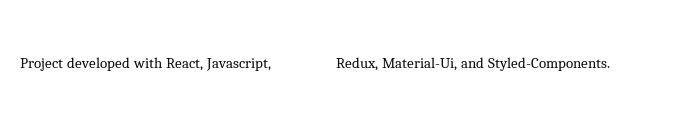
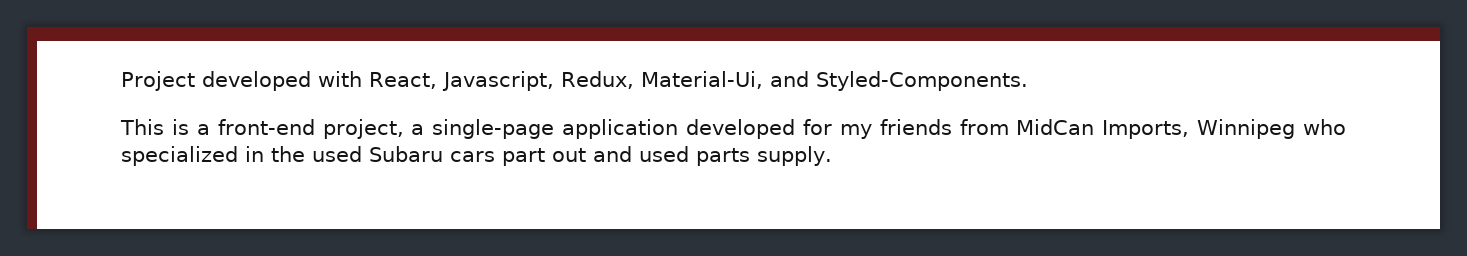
(610, 64) none -> [120,119,1346,139] [121,146,832,166] // This is a front-end project, a single-page application developed for my friends from MidCan Imports, Winnipeg who specialized in the used Subaru cars part out and used parts supply.

